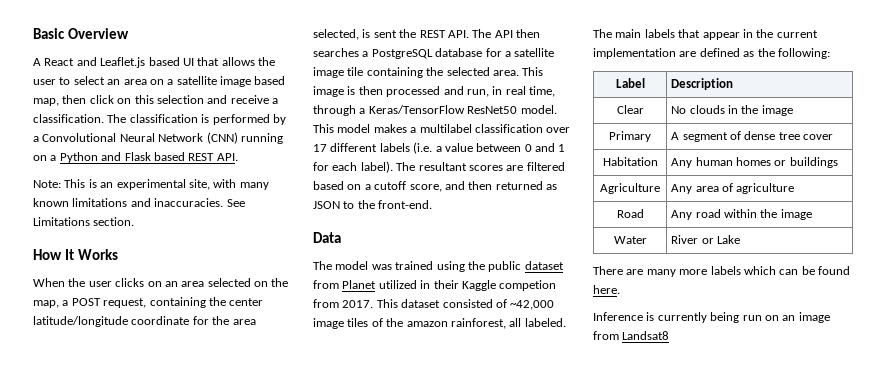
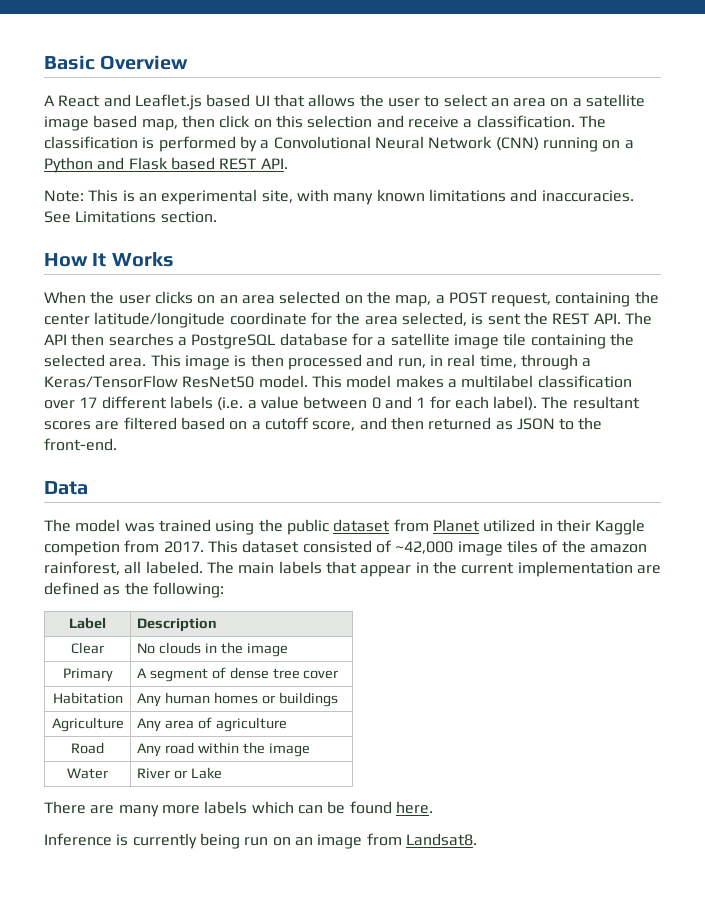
[622,331,670,340] Landsat8 -> [405,833,477,846] Landsat8.

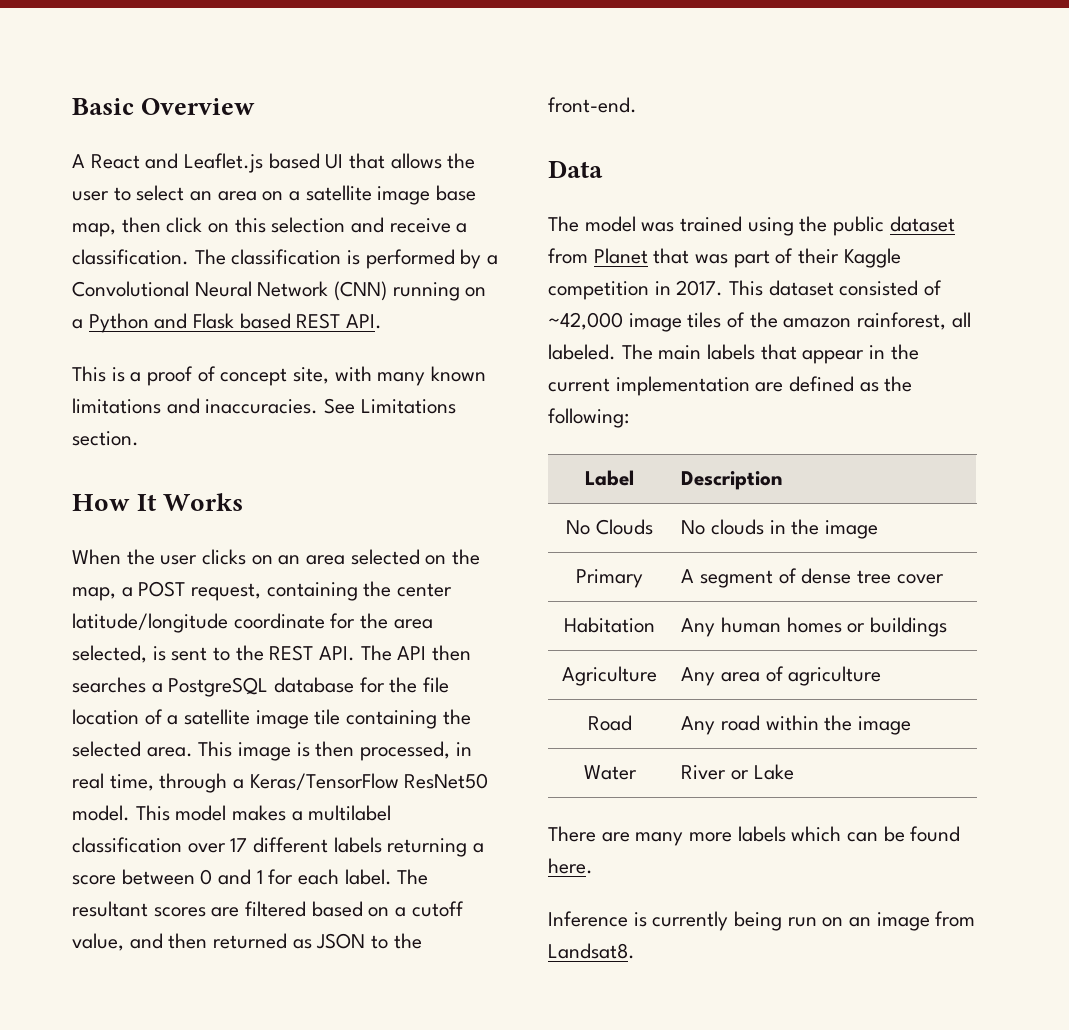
[93,115,138,128] based -> [436,185,477,201] base
[44,190,84,202] Note: -> (383, 321) none
[138,189,258,205] an experimental -> [130,366,288,386] a proof of concept
(521, 319) none -> [213,647,231,661] to
(373, 339) none -> [389,677,450,693] [72,709,163,725] the file location of
[287,354,426,370] processed and run, -> [360,741,451,761] processed,
[217,396,299,411] (i.e. a value -> [387,838,485,857] [72,875,116,885] returning a score
[493,396,538,411] label). -> [344,869,392,885] label.
[312,421,356,431] score, -> [72,933,124,951] value,
[483,519,646,535] [44,540,160,556] utilized in their Kaggle competion from -> [653,248,901,268] [548,281,671,300] that was part of their Kaggle competition in
[71,642,104,654] Clear -> [566,519,653,535] No Clouds

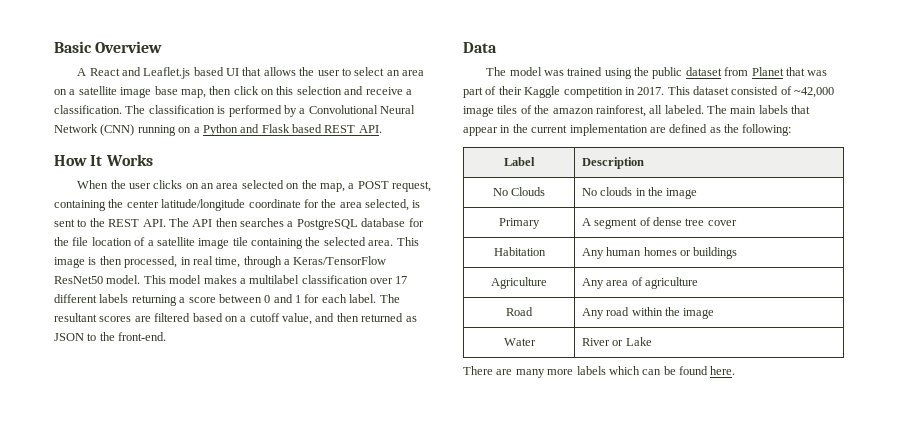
[72,366,487,386] [72,398,456,414] [72,431,139,446] // This is a proof of concept site, with many known limitations and inaccuracies. See Limitations section. -> (382, 129) none
[548,911,976,931] [548,943,635,959] // Inference is currently being run on an image from Landsat8. -> (736, 370) none

